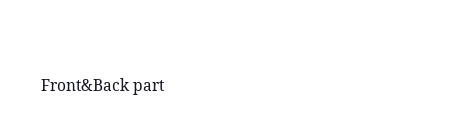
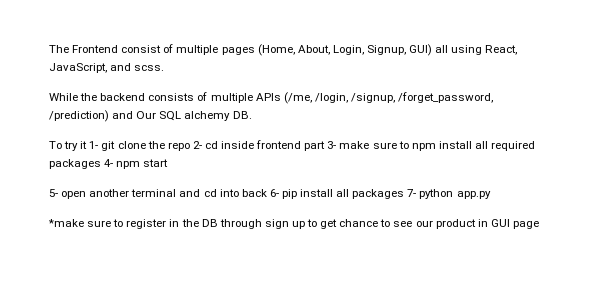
[41,78,166,95] Front&Back part -> [49,44,518,56] [49,63,165,73] [49,92,494,104] [49,110,252,122] [49,140,536,151] [49,159,169,169] [49,189,491,199] [48,219,539,229] The Frontend consist of multiple pages (Home, About, Login, Signup, GUI) all using React, JavaScript, and scss. // While the backend consists of multiple APIs (/me, /login, /signup, /forget_password, /prediction) and Our SQL alchemy DB. // To try it 1- git clone the repo 2- cd inside frontend part 3- make sure to npm install all required packages 4- npm start // 5- open another terminal and cd into back 6- pip install all packages 7- python app.py // *make sure to register in the DB through sign up to get chance to see our product in GUI page

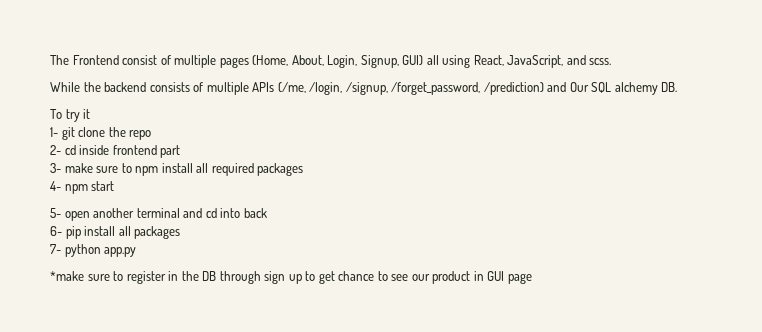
(88, 145) none -> (91, 114) //
(190, 146) none -> (152, 135) //
(326, 146) none -> (181, 151) //
(101, 164) none -> (304, 169) //
(267, 193) none -> (267, 213) //
(405, 194) none -> (181, 232) //

